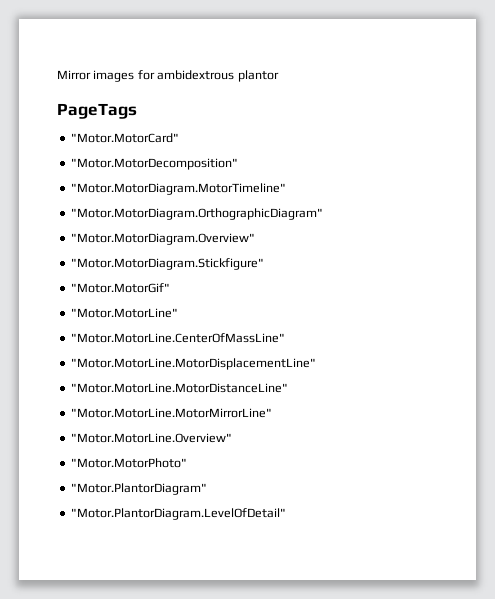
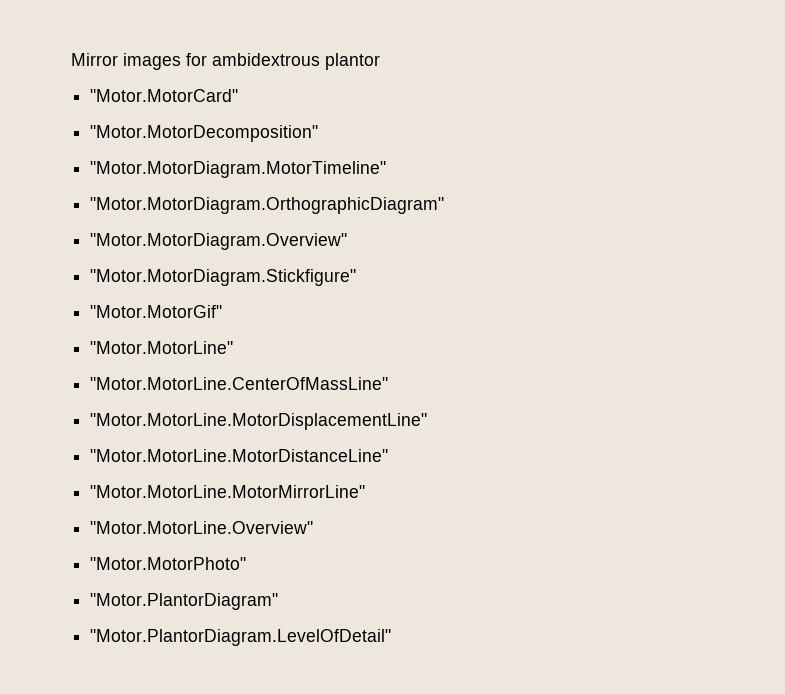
[57,103,137,119] // PageTags -> (380, 61) none

